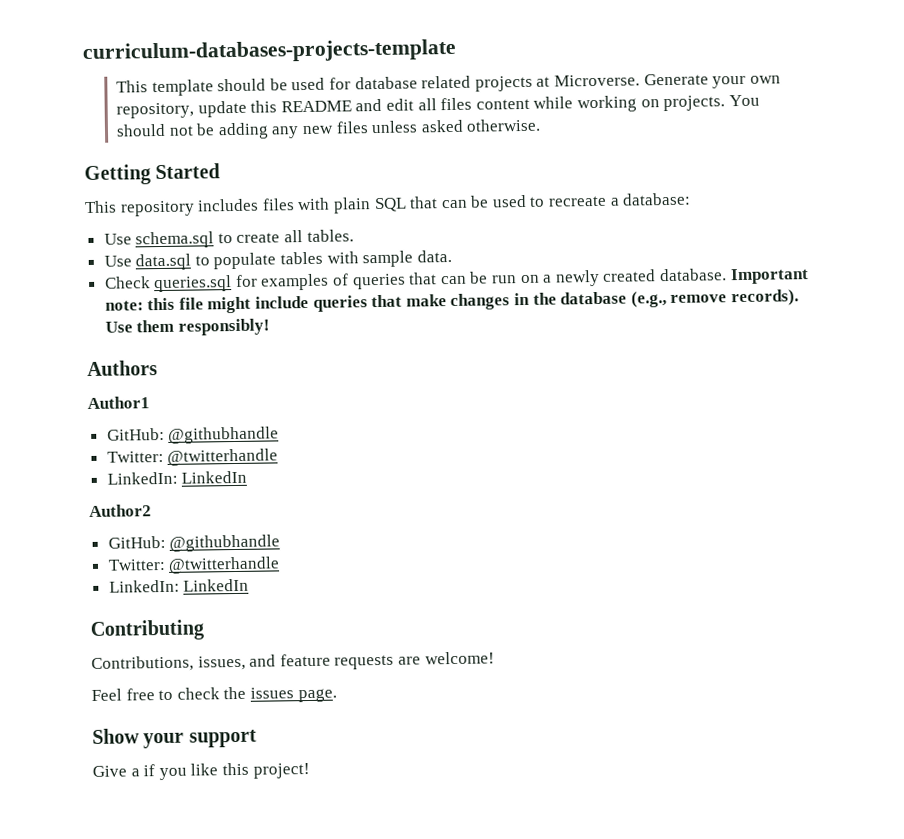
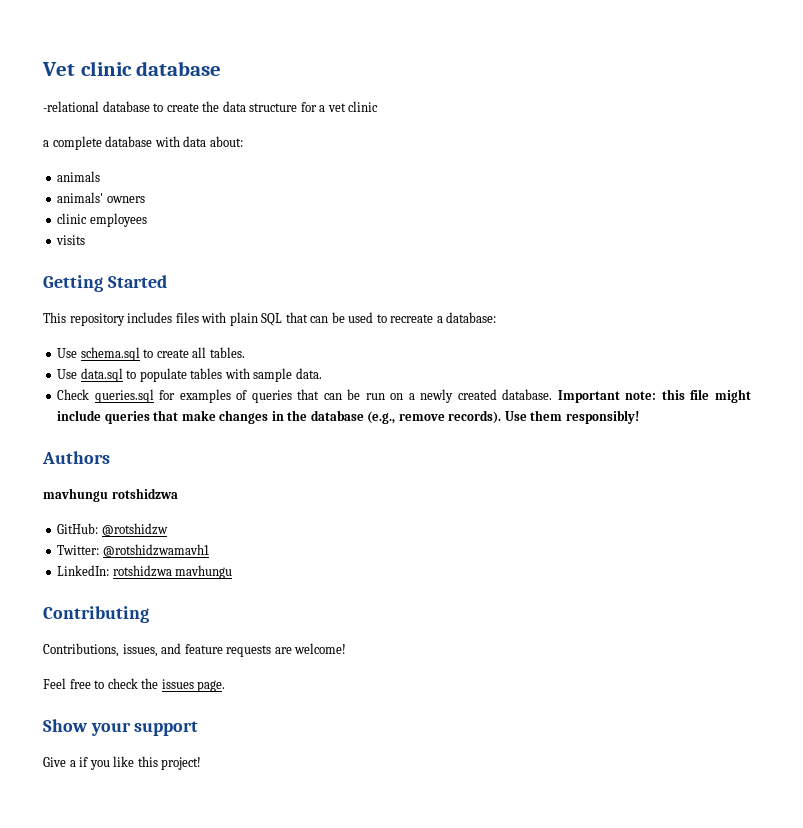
[82,38,457,65] [116,73,781,97] [116,94,760,119] [116,118,542,140] curriculum-databases-projects-template // This template should be used for database related projects at Microverse. Generate your own repository, update this README and edit all files content while working on projects. You should not be adding any new files unless asked otherwise. -> [42,61,222,76] [43,101,379,112] [43,136,243,150] [57,171,101,182] [57,192,145,203] [57,213,147,227] [56,235,86,245] Vet clinic database // -relational database to create the data structure for a vet clinic // a complete database with data about: // animals // animals' owners // clinic employees // visits
[87,396,150,410] [106,426,280,444] [106,448,279,466] [106,470,248,485] [89,504,152,518] [107,534,281,552] [107,556,281,574] [108,578,250,593] Author1 // GitHub: @githubhandle // Twitter: @twitterhandle // LinkedIn: LinkedIn // Author2 // GitHub: @githubhandle // Twitter: @twitterhandle // LinkedIn: LinkedIn -> [43,488,178,502] [57,523,168,536] [57,544,209,557] [57,565,233,579] mavhungu rotshidzwa // GitHub: @rotshidzw // Twitter: @rotshidzwamavh1 // LinkedIn: rotshidzwa mavhungu

